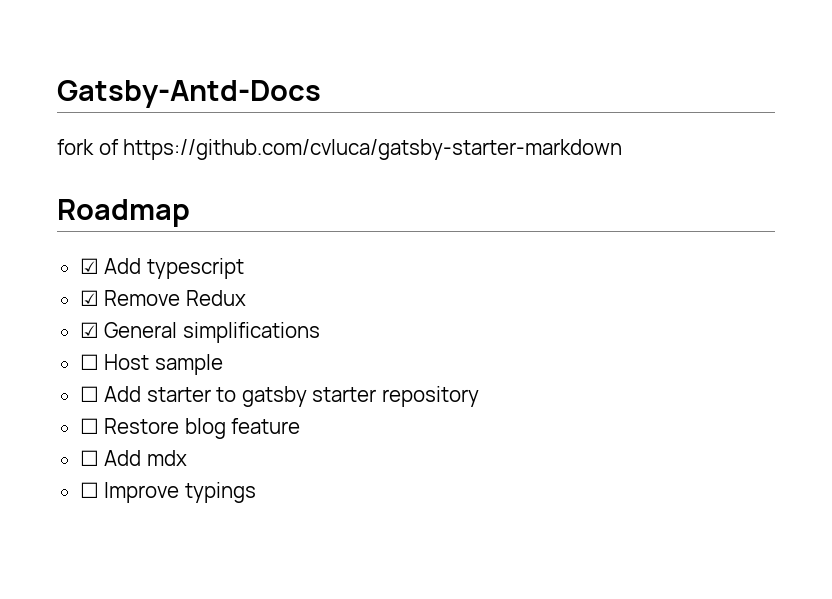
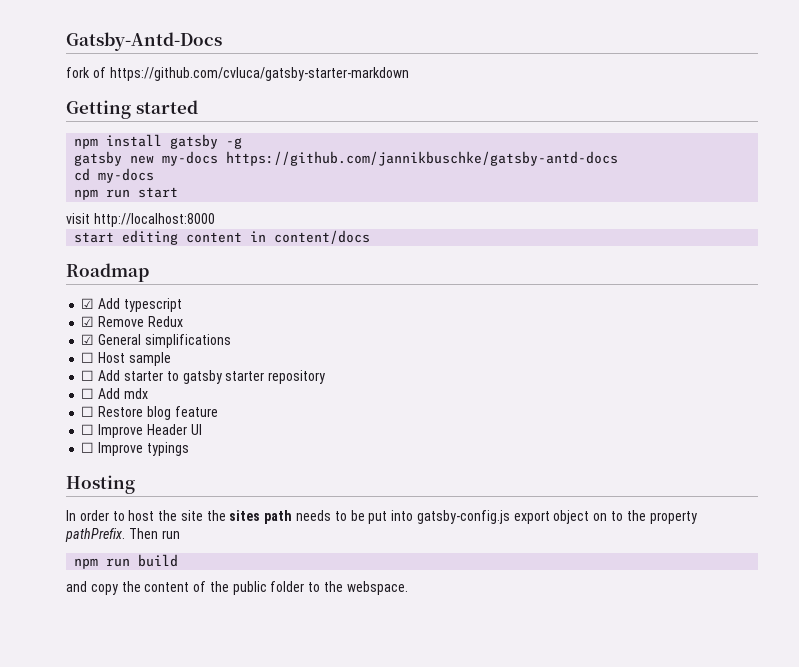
(623, 149) none -> [66,100,198,119] [74,134,243,149] [74,151,619,166] [74,168,155,183] [74,187,179,200] [66,213,215,227] [74,230,371,245] // Getting started // npm install gatsby -g // gatsby new my-docs https://github.com/jannikbuschke/gatsby-antd-docs // cd my-docs // npm run start // visit http://localhost:8000 // start editing content in content/docs
(479, 396) none -> [81,388,148,399] // ☐ Add mdx
[104,450,187,466] Add mdx -> [98,424,202,438] Improve Header UI
(256, 492) none -> [66,475,135,494] [66,510,697,524] [65,528,180,542] [74,554,179,569] [66,581,408,595] // Hosting // In order to host the site the sites path needs to be put into gatsby-config.js export object on to the property pathPrefix. Then run // npm run build // and copy the content of the public folder to the webspace.

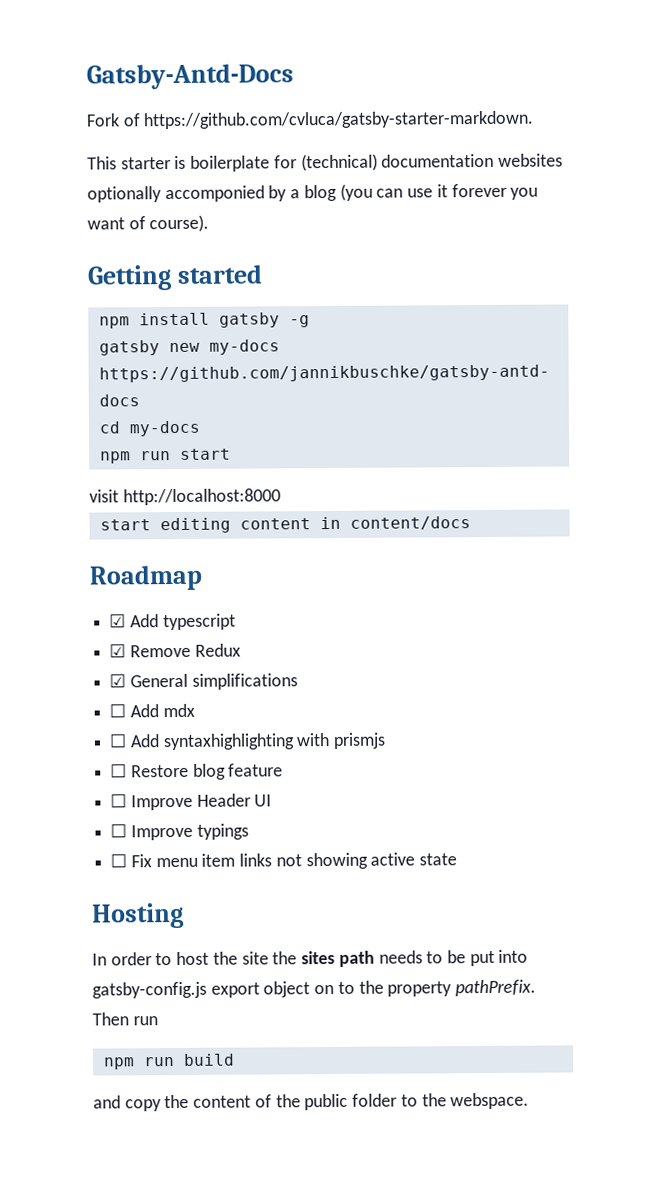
[66,67,409,81] fork of https://github.com/cvluca/gatsby-starter-markdown -> [86,110,535,130] [87,153,564,172] [87,183,539,203] [87,214,210,233] Fork of https://github.com/cvluca/gatsby-starter-markdown. // This starter is boilerplate for (technical) documentation websites optionally accomponied by a blog (you can use it forever you want of course).
[98,352,171,366] [81,370,326,384] [81,388,148,399] Host sample // ☐ Add starter to gatsby starter repository // ☐ Add mdx -> [129,703,195,718] [109,732,387,751] Add mdx // ☐ Add syntaxhighlighting with prismjs
(189, 449) none -> [110,852,458,870] // ☐ Fix menu item links not showing active state

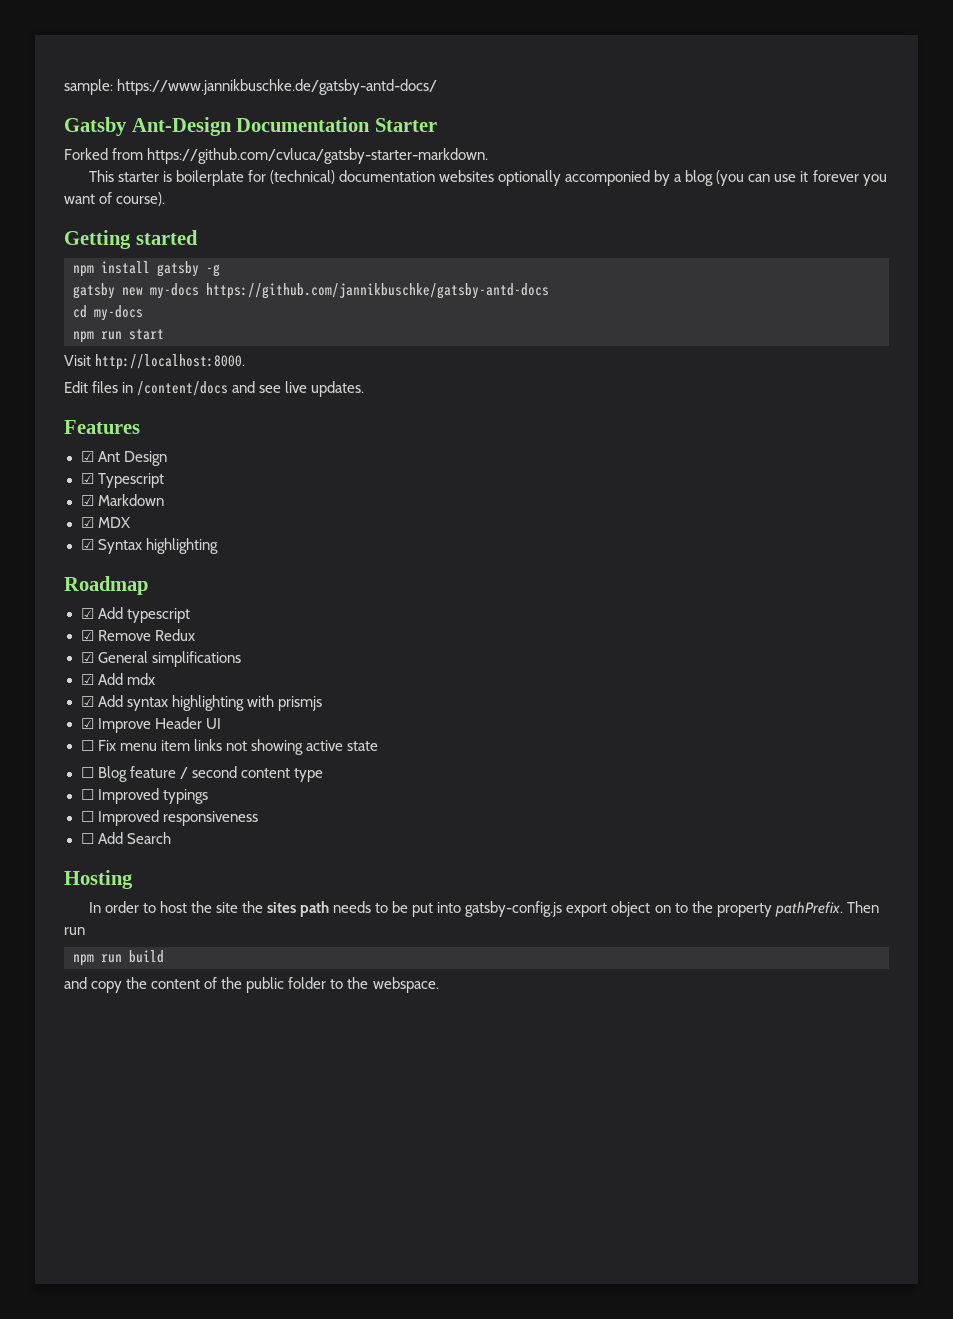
[86,63,294,90] [86,113,141,127] Gatsby-Antd-Docs // Fork of -> [64,79,438,95] [64,117,437,136] [64,148,144,160] sample: https://www.jannikbuschke.de/gatsby-antd-docs/ // Gatsby Ant-Design Documentation Starter // Forked from
[89,488,281,506] [99,516,471,534] visit http://localhost:8000 // start editing content in content/docs -> [64,354,246,370] [64,381,365,397] [64,420,140,434] [80,451,167,466] [80,473,164,488] [80,494,164,506] [80,517,130,528] [80,538,218,554] Visit http://localhost:8000. // Edit files in /content/docs and see live updates. // Features // ☑ Ant Design // ☑ Typescript // ☑ Markdown // ☑ MDX // ☑ Syntax highlighting
[109,703,127,718] ☐ -> [80,674,94,685] ☑
[109,732,387,751] [110,763,284,780] [110,793,128,808] ☐ Add syntaxhighlighting with prismjs // ☐ Restore blog feature // ☐ -> [80,695,322,711] [80,718,94,729] ☑ Add syntax highlighting with prismjs // ☑
[110,823,249,841] // ☐ Improve typings -> (221, 723) none
(458, 859) none -> [80,766,323,782] [80,788,208,804] [80,810,258,826] [80,832,171,844] // ☐ Blog feature / second content type // ☐ Improved typings // ☐ Improved responsiveness // ☐ Add Search

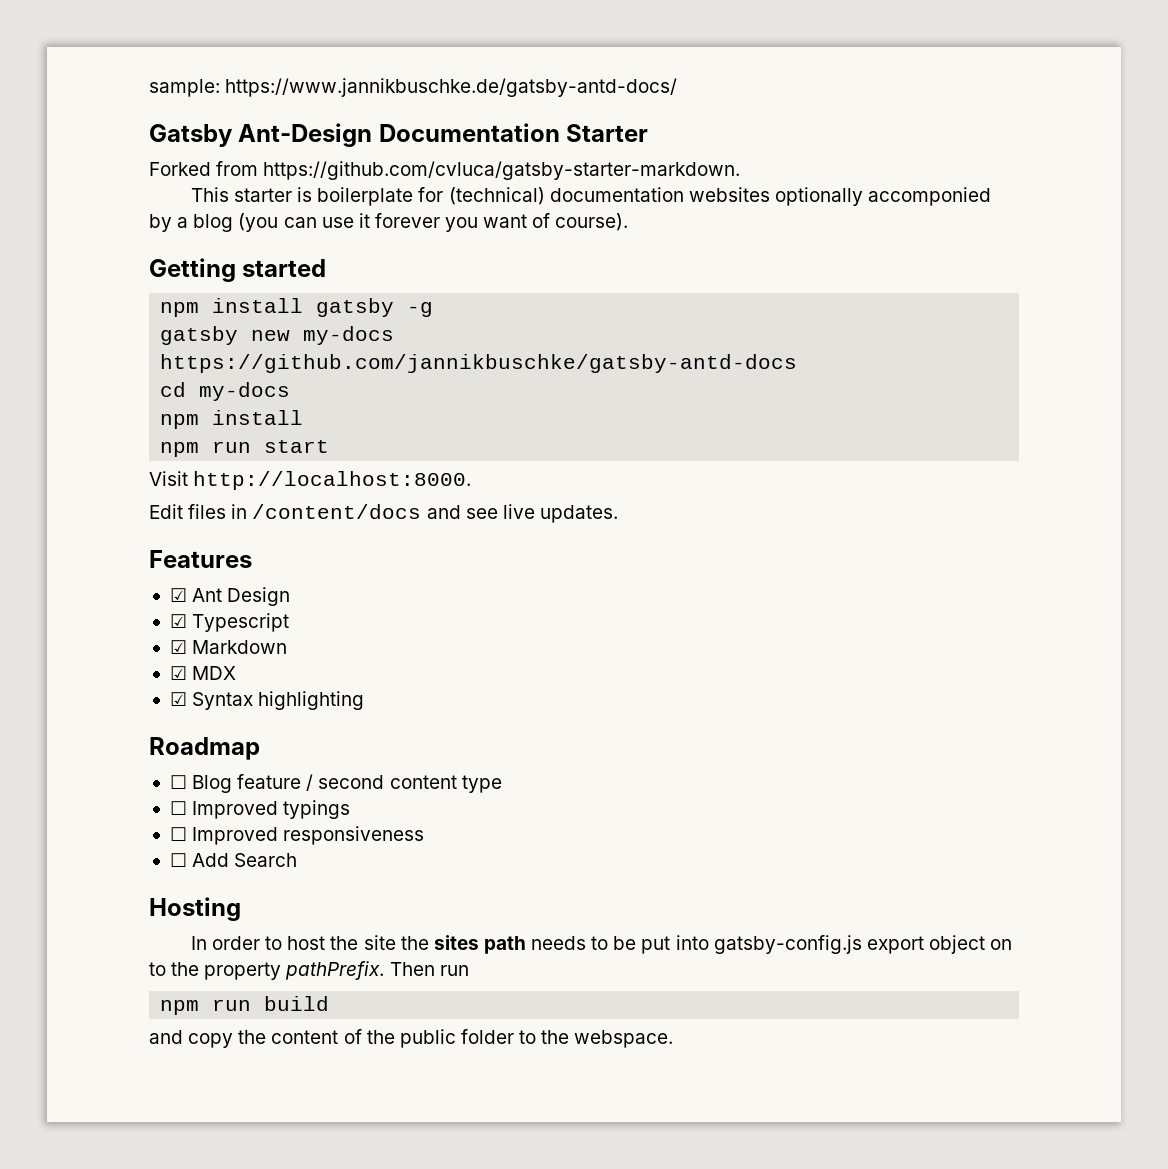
(143, 313) none -> [160,410,304,429] // npm install
[80,607,190,623] [80,629,195,641] [80,651,241,667] [80,673,155,685] [80,695,322,711] [80,717,221,733] [80,739,378,755] // ☑ Add typescript // ☑ Remove Redux // ☑ General simplifications // ☑ Add mdx // ☑ Add syntax highlighting with prismjs // ☑ Improve Header UI // ☐ Fix menu item links not showing active state -> (260, 748) none

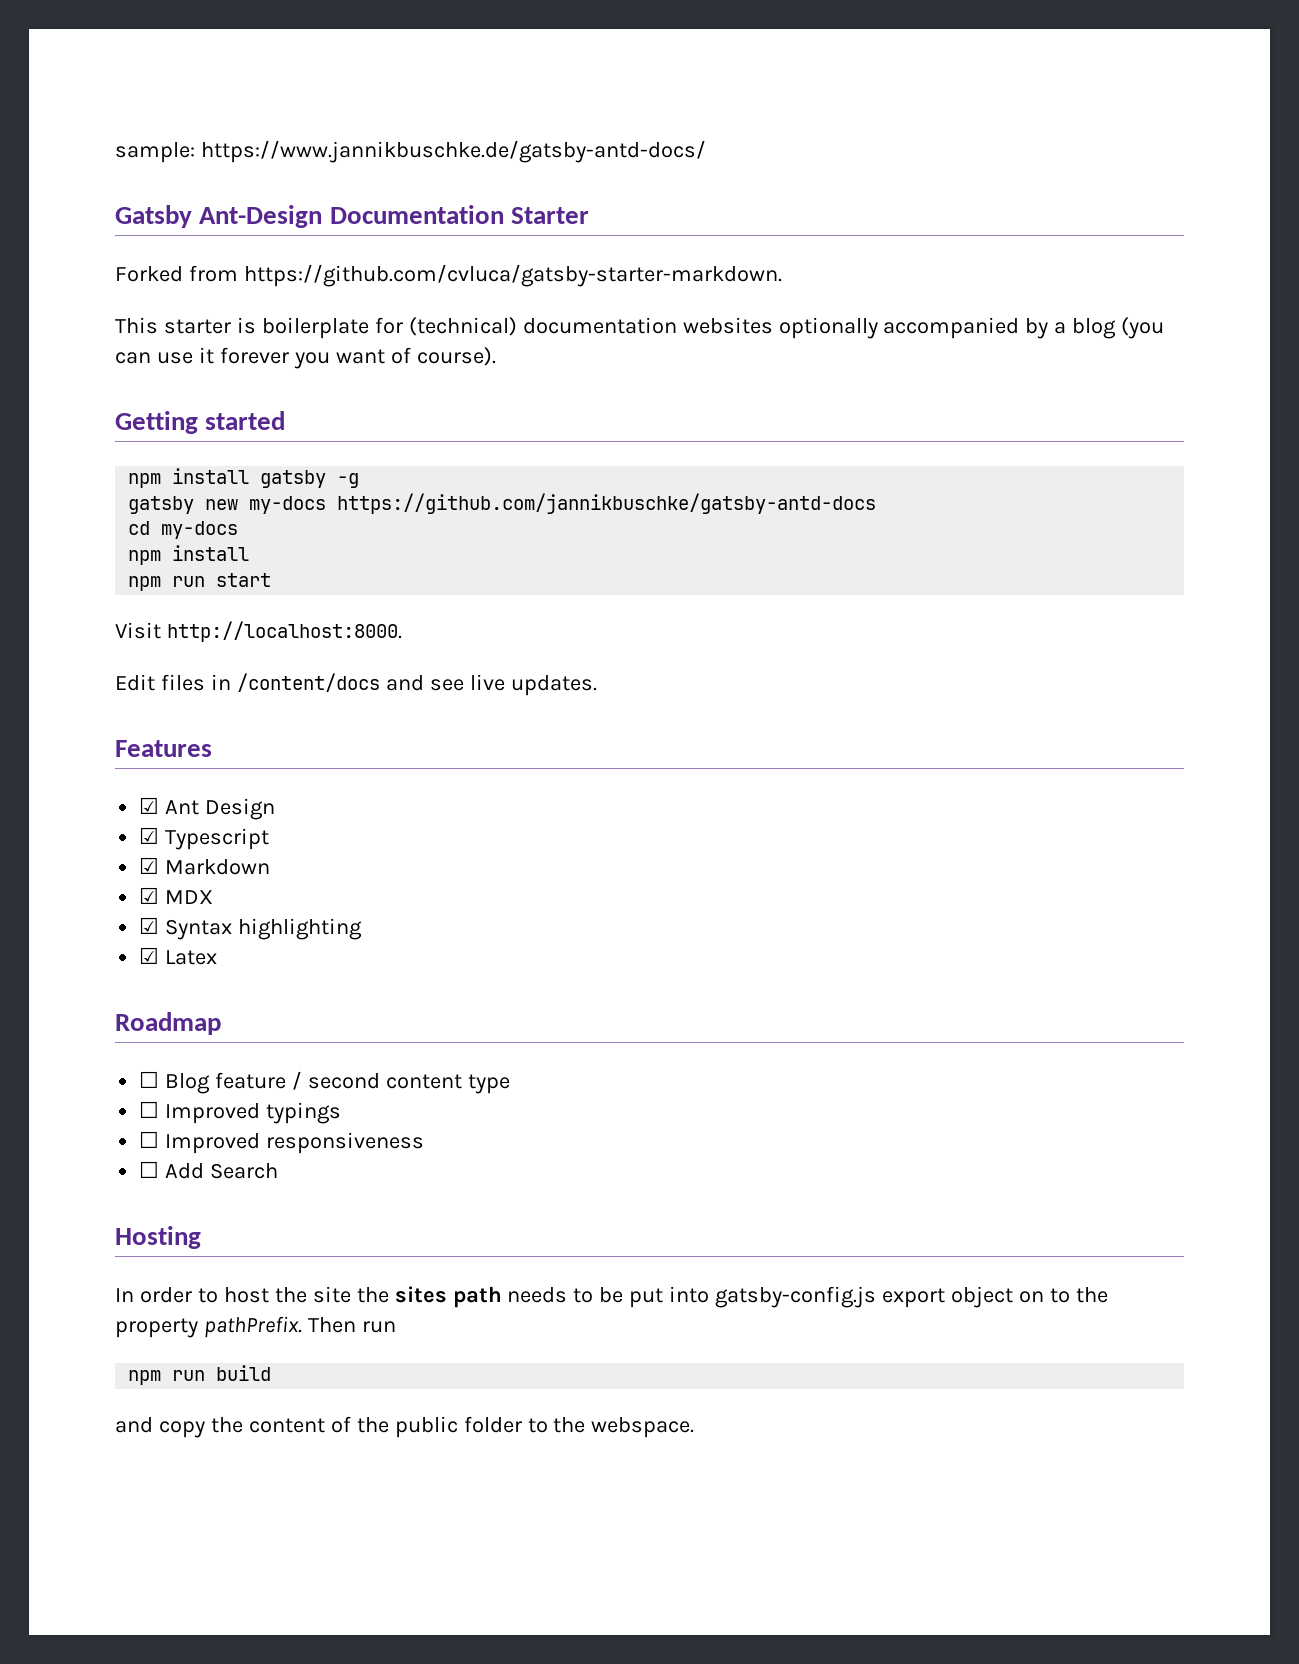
[868,187,992,206] accomponied -> [883,317,1020,339] accompanied
(365, 700) none -> [139,947,218,965] // ☑ Latex

